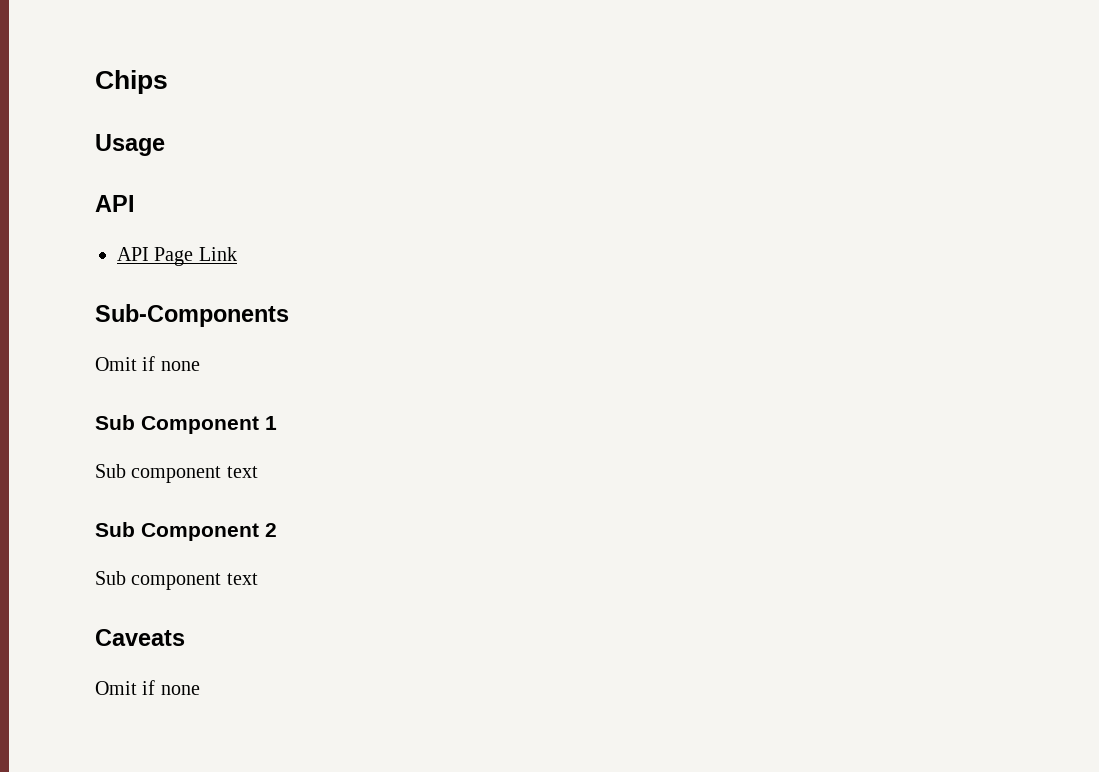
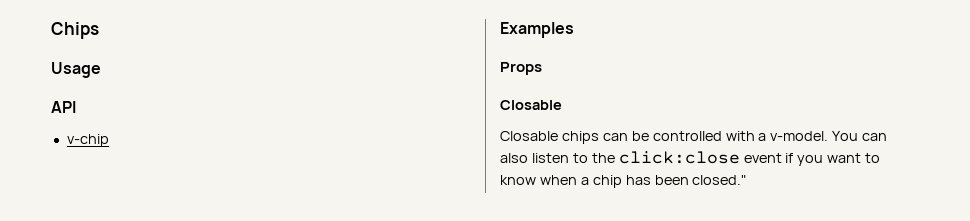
[117,247,237,266] [95,304,289,327] [95,356,200,371] [95,415,277,434] [95,464,258,483] [95,522,277,541] [95,571,258,590] [95,629,185,646] [95,680,200,695] API Page Link // Sub-Components // Omit if none // Sub Component 1 // Sub component text // Sub Component 2 // Sub component text // Caveats // Omit if none -> [66,134,109,147] [500,22,574,38] [500,62,542,75] [500,100,562,110] [500,131,888,144] [500,151,881,166] [500,175,748,188] v-chip // Examples // Props // Closable // Closable chips can be controlled with a v-model. You can also listen to the click:close event if you want to know when a chip has been closed."

